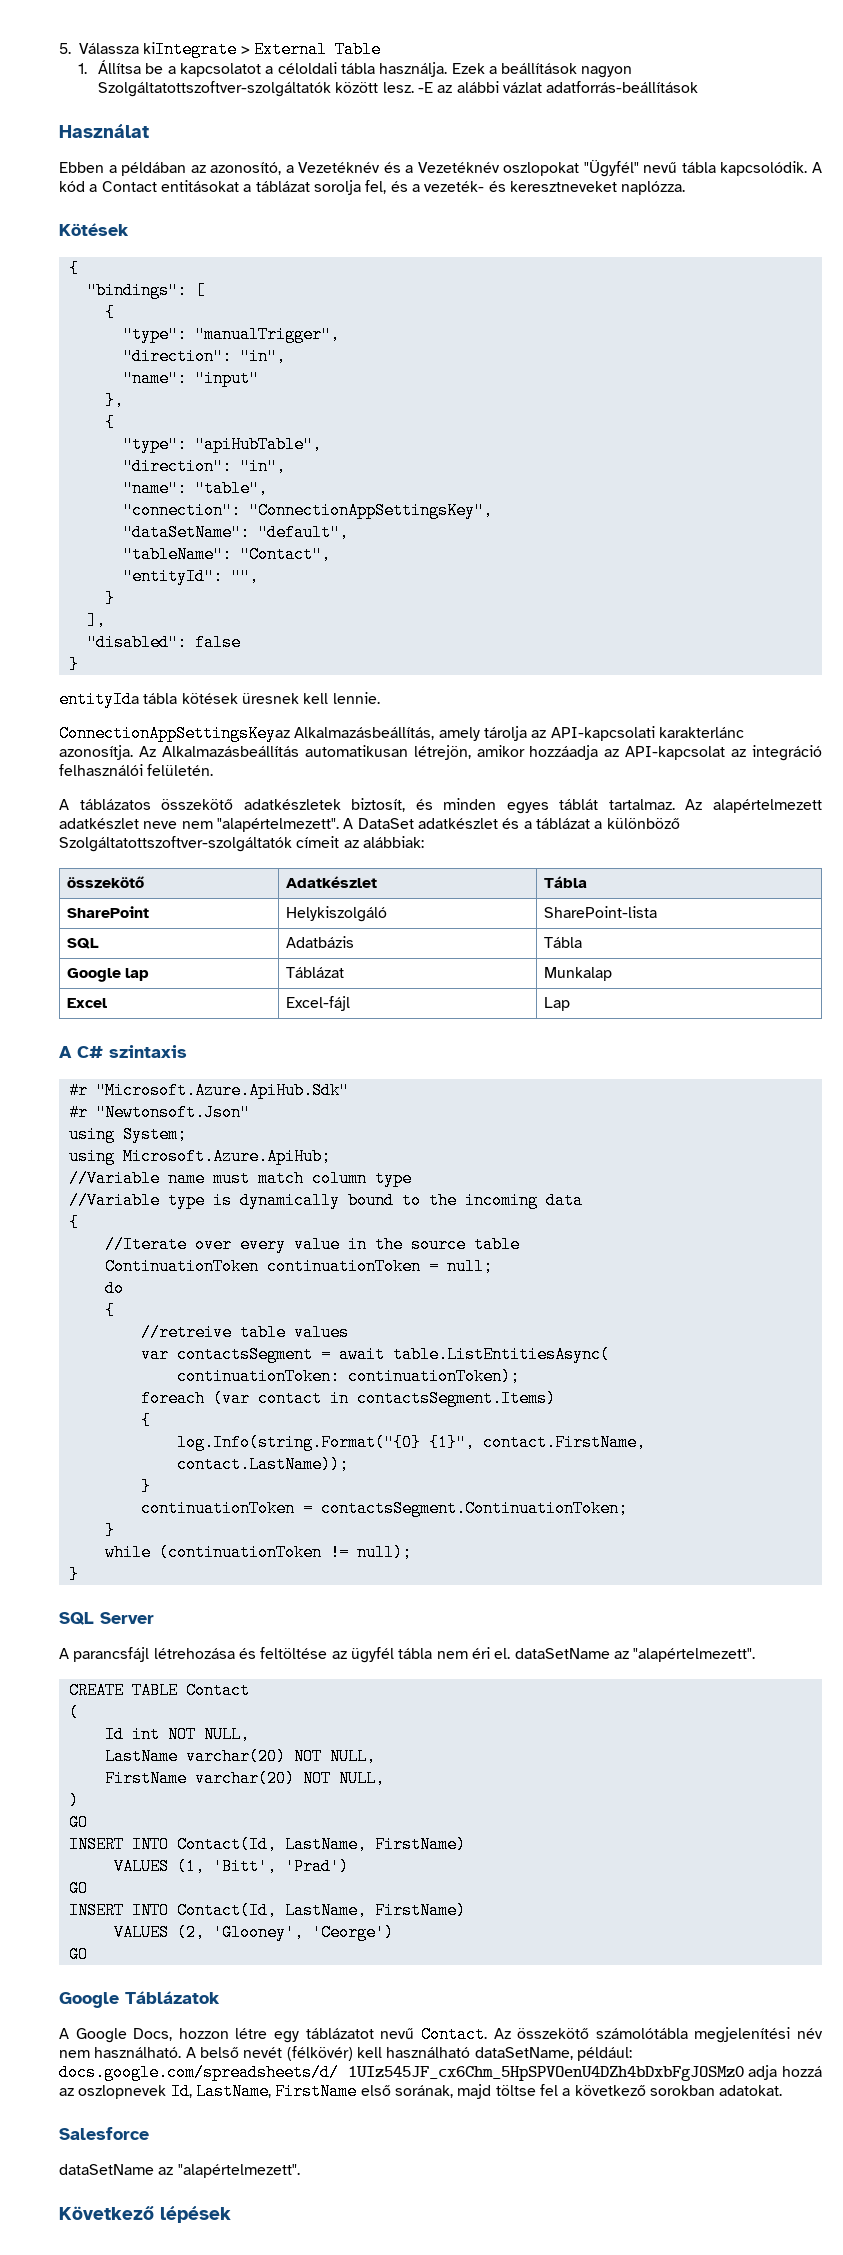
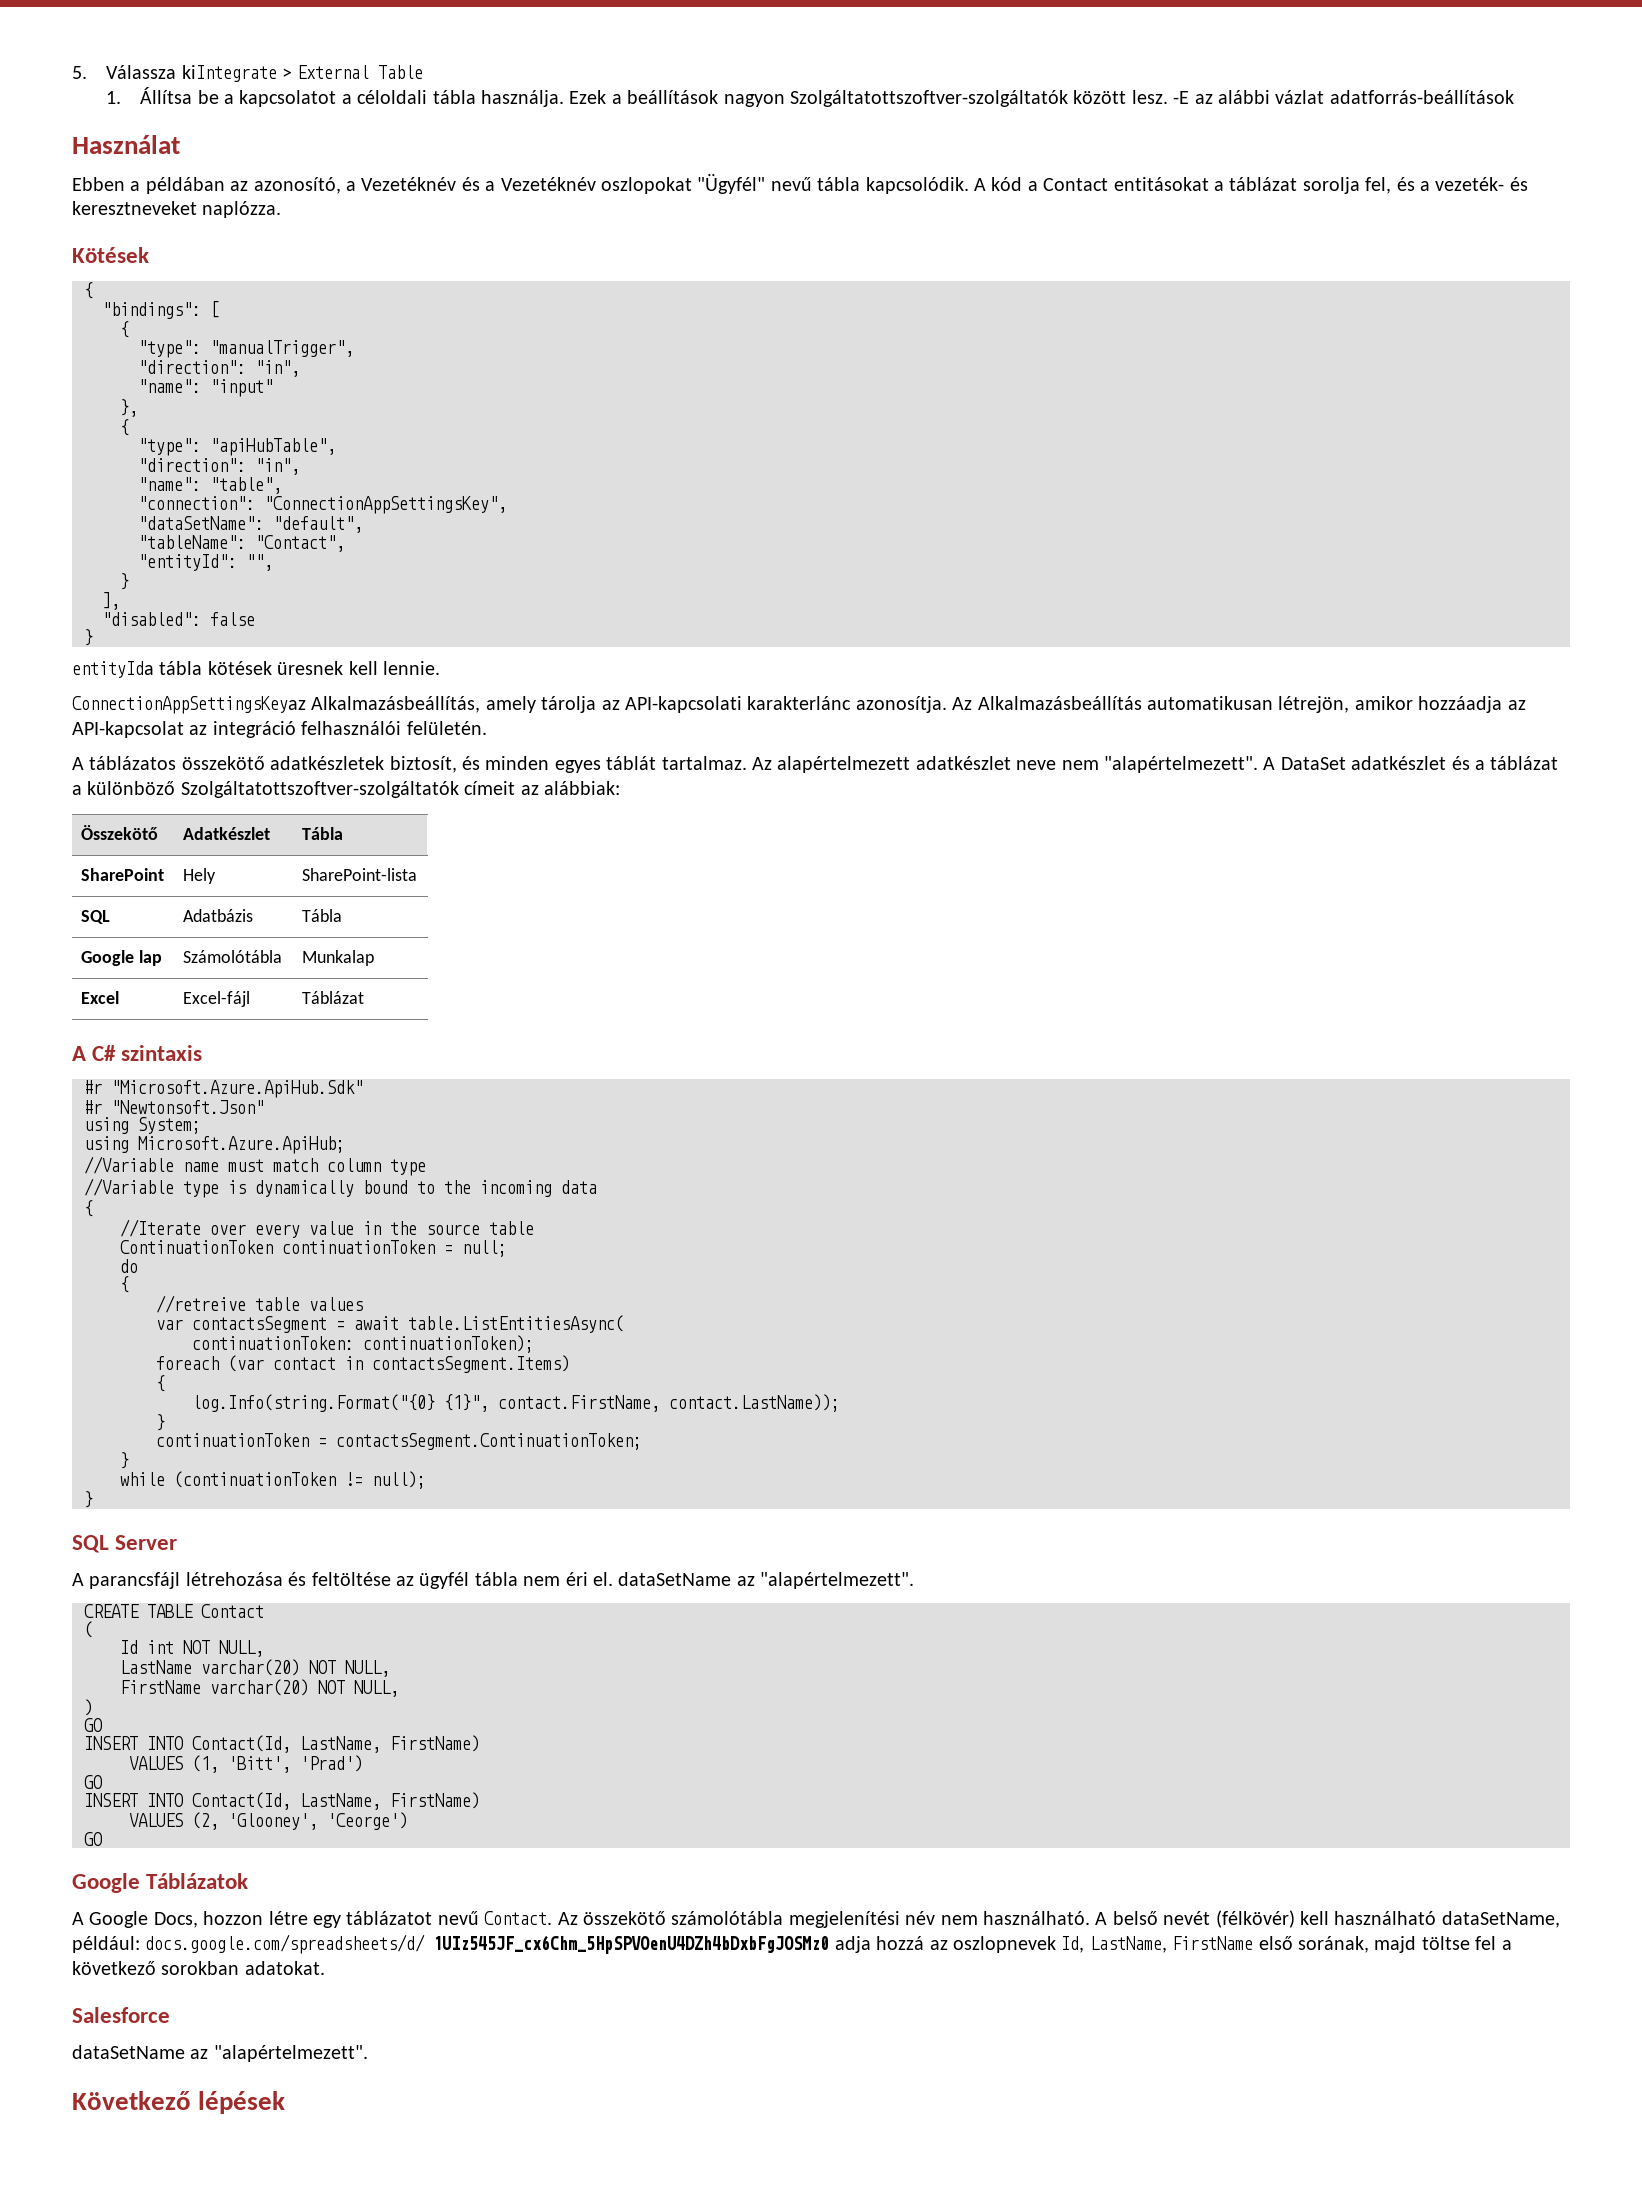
[66,876,144,888] összekötő -> [81,825,159,840] Összekötő
[285,906,387,922] Helykiszolgáló -> [183,868,217,884] Hely
[285,967,344,978] Táblázat -> [183,950,283,963] Számolótábla
[543,997,570,1011] Lap -> [302,991,365,1004] Táblázat

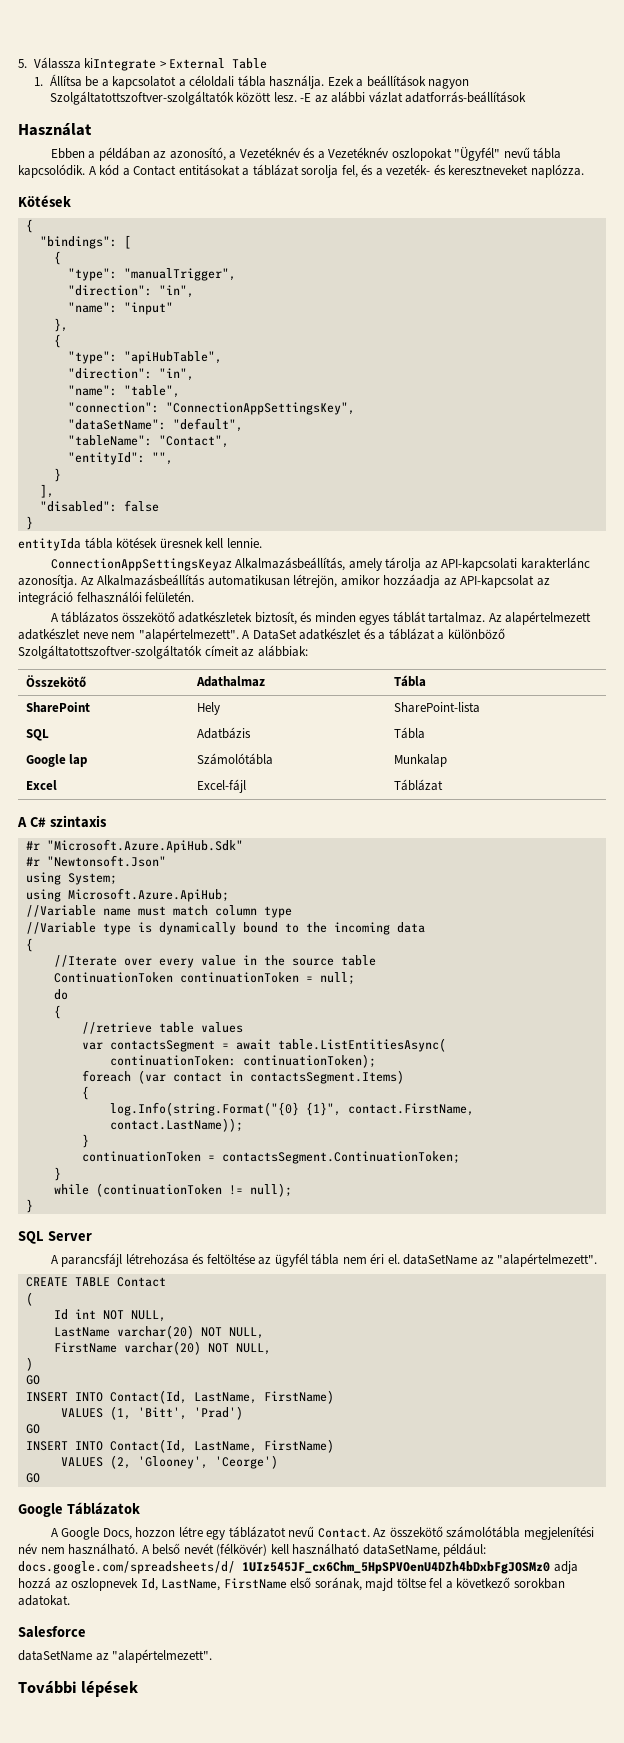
[183,827,271,840] Adatkészlet -> [195,676,265,687] Adathalmaz
[156,1295,246,1313] //retreive -> [81,1022,152,1034] //retrieve
[72,2091,191,2110] Következő -> [18,1681,77,1694] További

